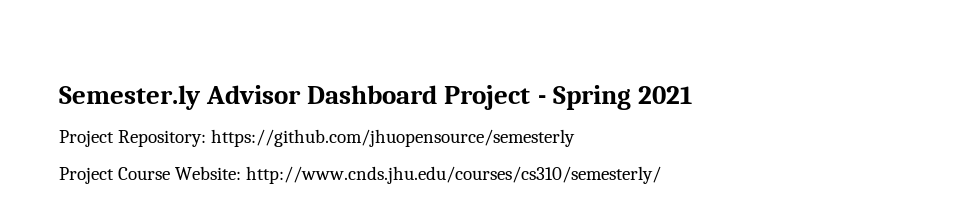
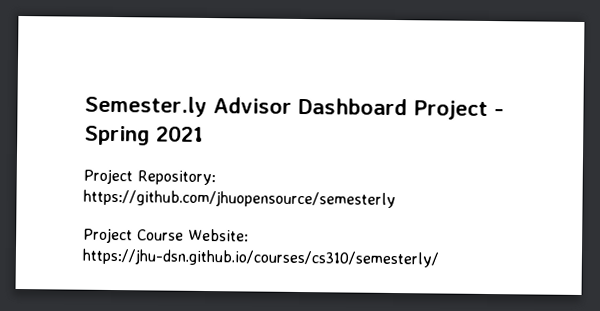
[246,166,662,184] http://www.cnds.jhu.edu/courses/cs310/semesterly/ -> [82,248,439,268] https://jhu-dsn.github.io/courses/cs310/semesterly/

